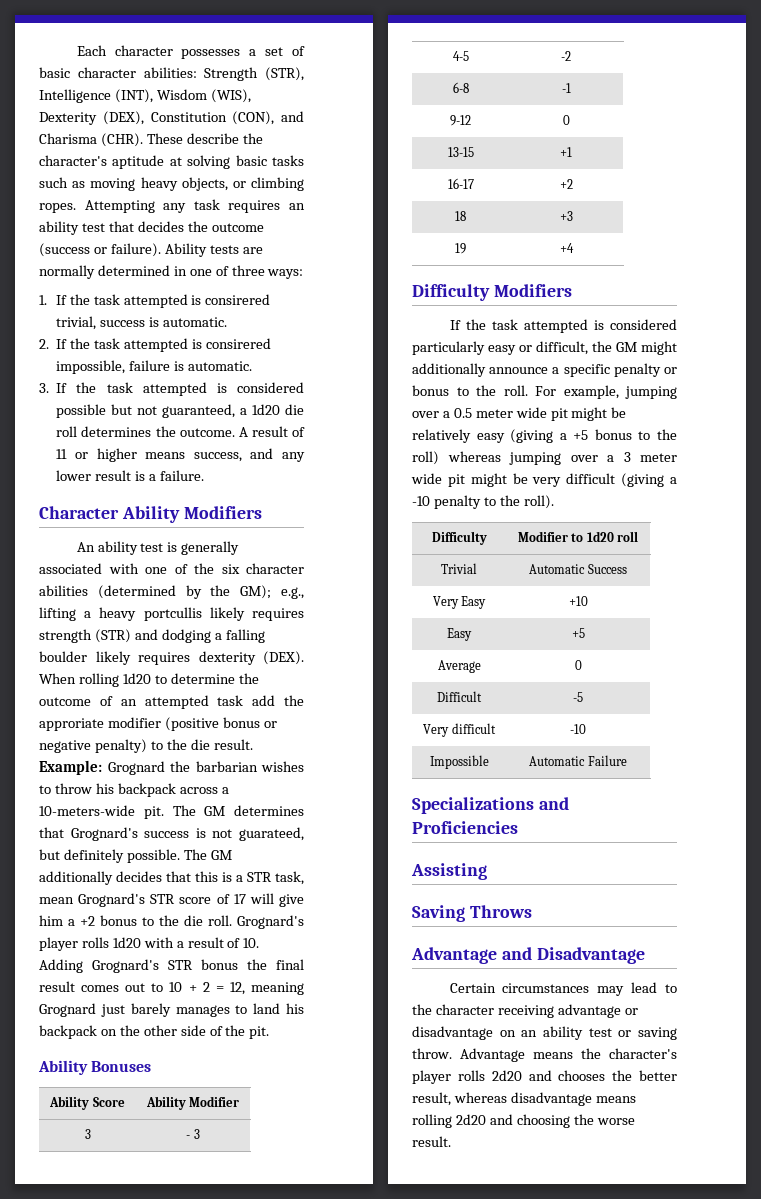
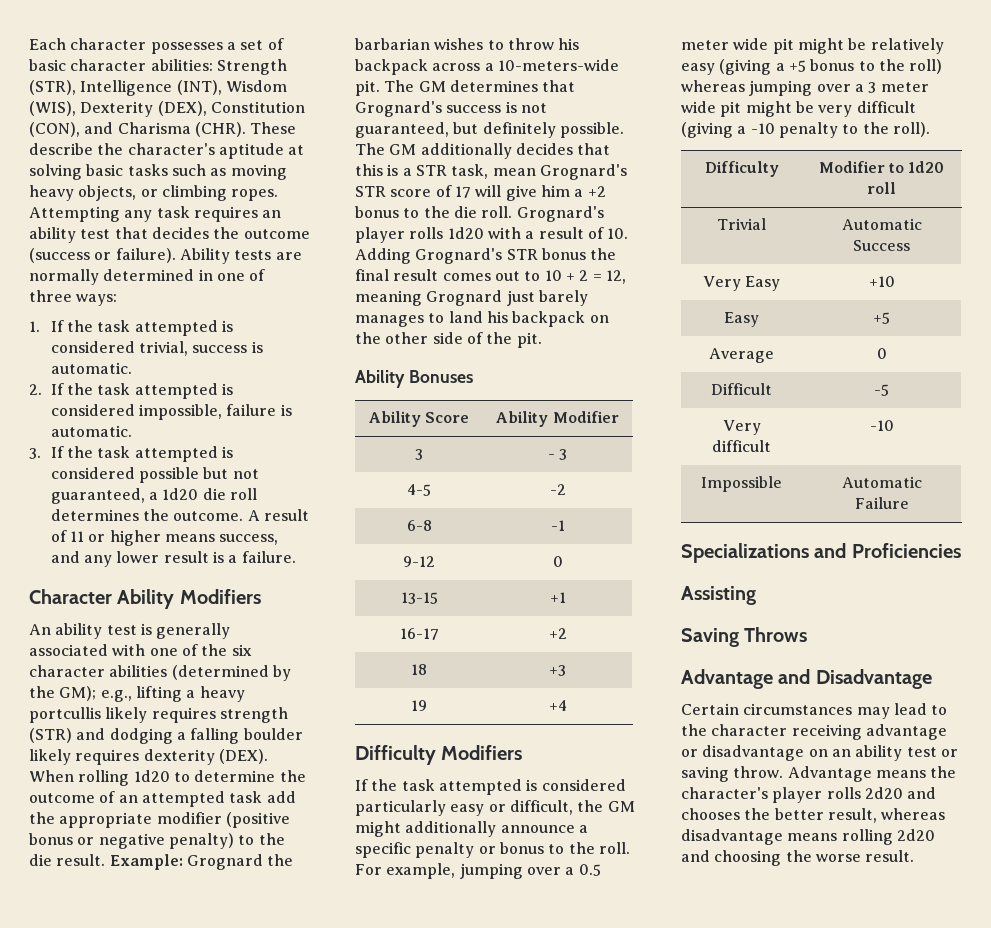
[205,294,271,305] consirered -> [50,341,135,353] considered
[205,338,271,349] consirered -> [50,404,135,416] considered
[39,718,104,731] approriate -> [59,812,153,828] appropriate
[238,827,304,841] guarateed, -> [355,122,449,138] guaranteed,

